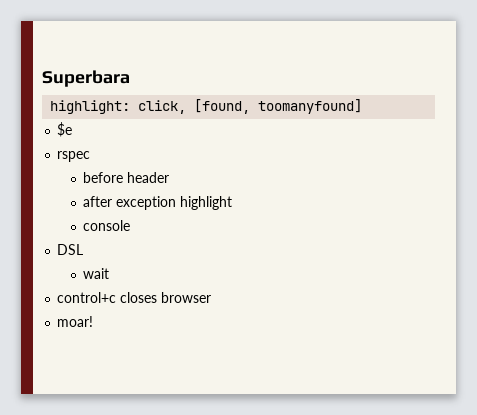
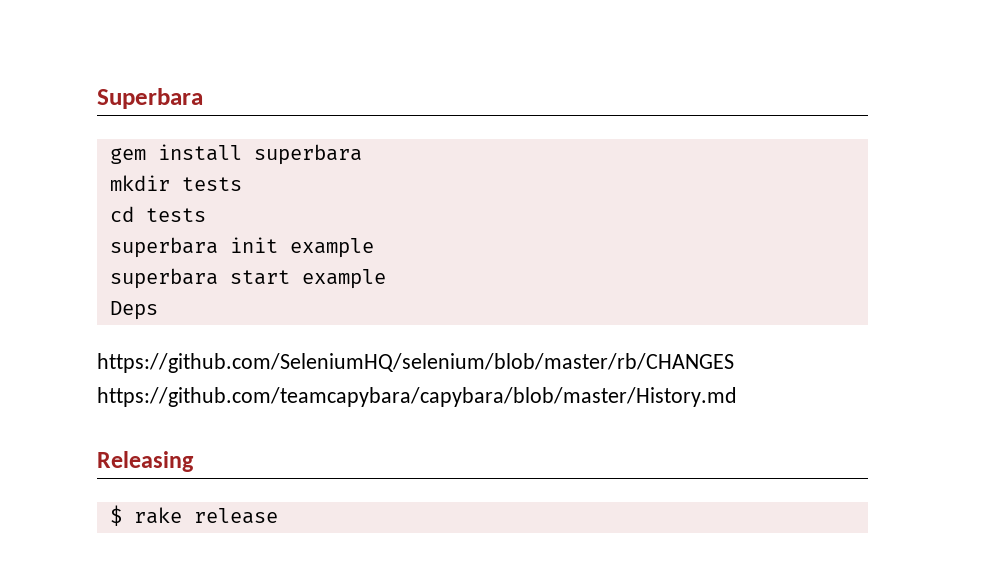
[50,99,363,114] [57,122,73,137] [57,151,91,162] [83,172,170,183] [83,196,233,210] [83,220,131,231] [57,244,84,255] [83,268,110,279] [57,292,212,303] [57,316,94,327] highlight: click, [found, toomanyfound] // $e // rspec // before header // after exception highlight // console // DSL // wait // control+c closes browser // moar! -> [109,144,362,165] [109,175,242,191] [109,206,206,222] [109,237,374,258] [109,268,386,289] [109,301,158,320] [97,353,734,373] [97,387,737,407] [97,451,194,472] [109,505,278,526] gem install superbara // mkdir tests // cd tests // superbara init example // superbara start example // Deps // https://github.com/SeleniumHQ/selenium/blob/master/rb/CHANGES https://github.com/teamcapybara/capybara/blob/master/History.md // Releasing // $ rake release

